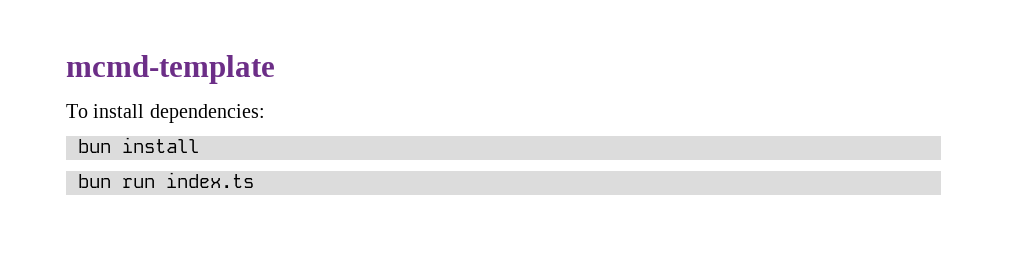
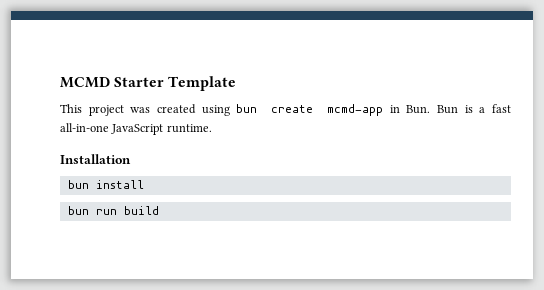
[66,55,275,84] [66,104,265,123] mcmd-template // To install dependencies: -> [60,76,237,91] [60,104,511,116] [60,123,212,135] [60,154,131,164] MCMD Starter Template // This project was created using bun create mcmd-app in Bun. Bun is a fast all-in-one JavaScript runtime. // Installation
[166,172,254,188] index.ts -> [123,206,159,215] build

